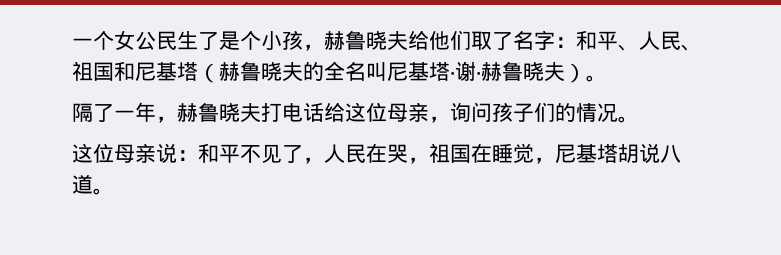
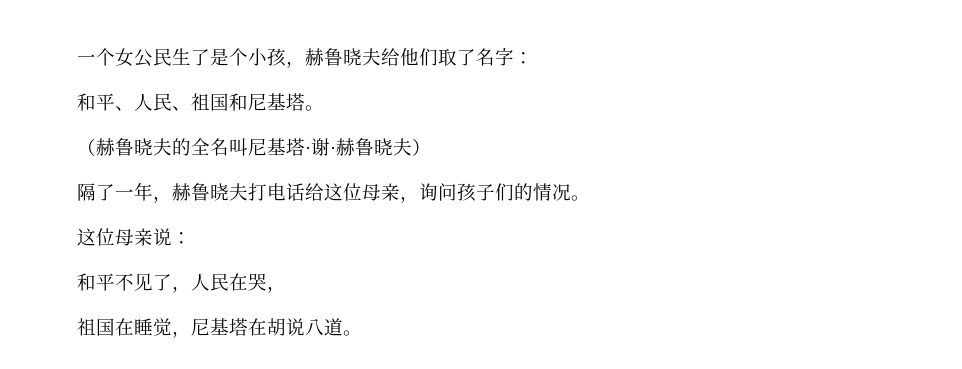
(576, 42) none -> (533, 58) //
(198, 71) none -> [305,105,324,111] 。 //
[586,75,607,82] 。 -> (431, 147) none
(198, 155) none -> (191, 238) //
(429, 160) none -> (286, 289) //
(618, 153) none -> [248,318,267,336] 在

